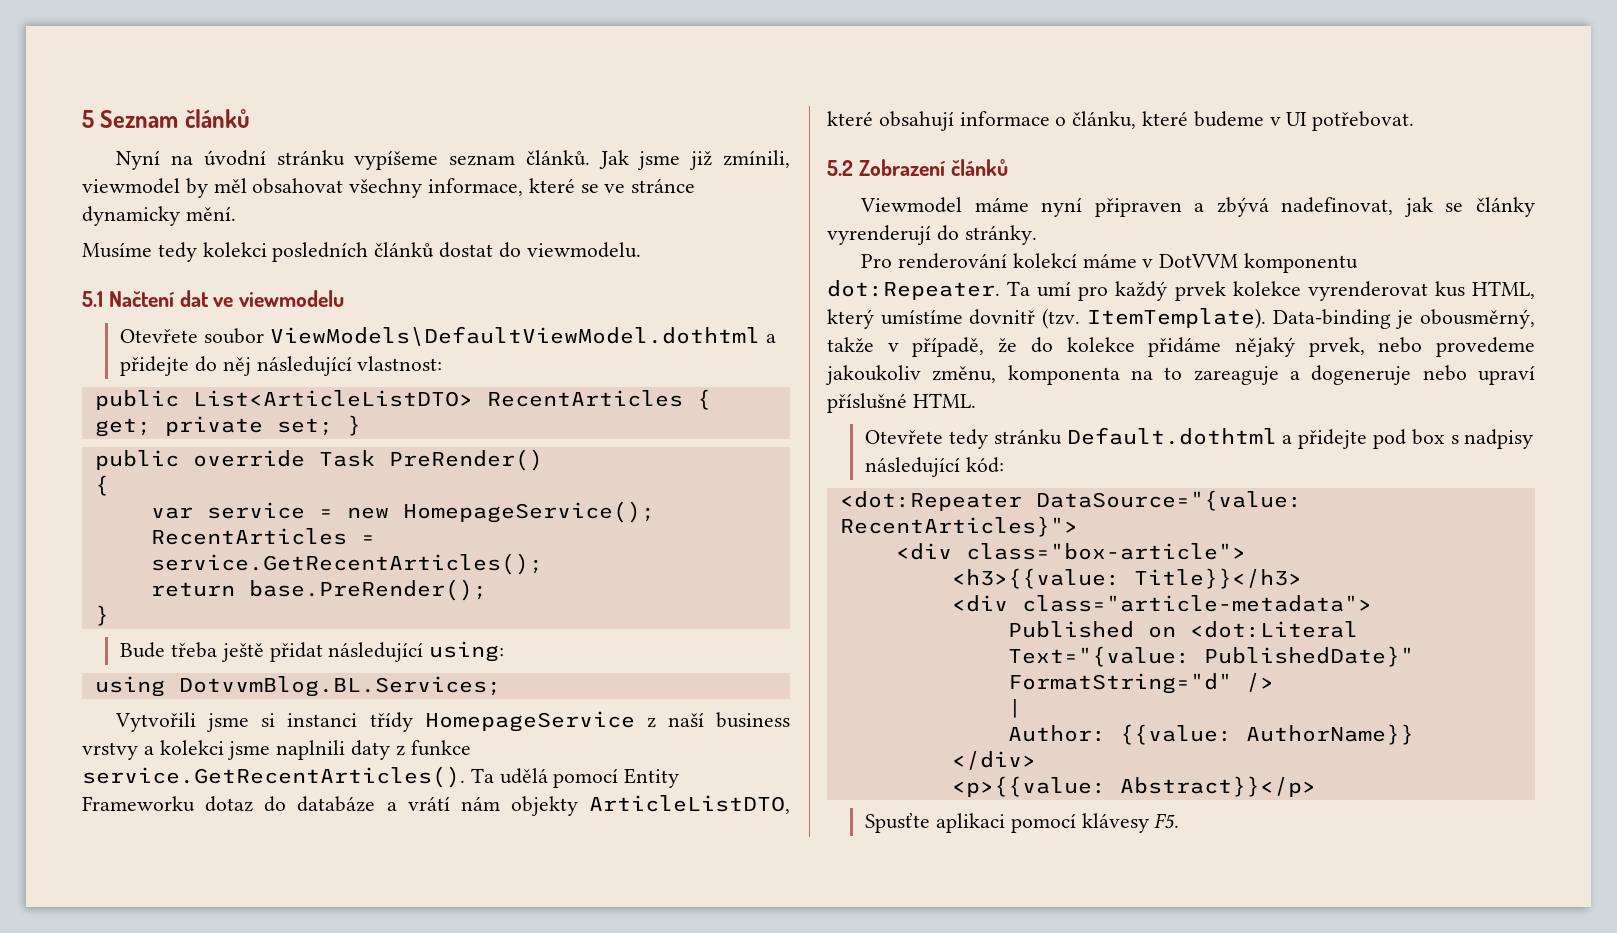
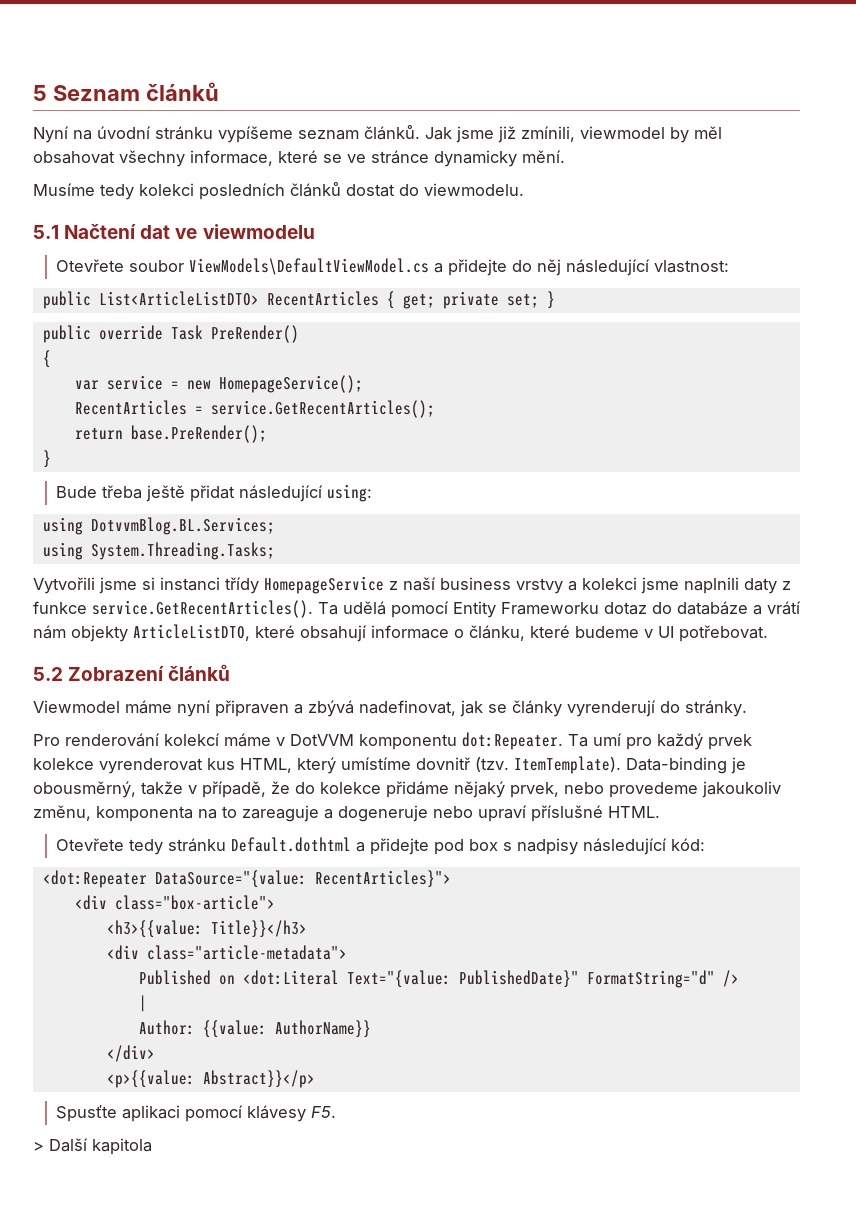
[269,326,760,346] ViewModels\DefaultViewModel.dothtml -> [189,258,430,275] ViewModels\DefaultViewModel.cs
(501, 686) none -> [42,542,275,560] // using System.Threading.Tasks;
(1180, 821) none -> [33,1138,152,1155] // > Další kapitola

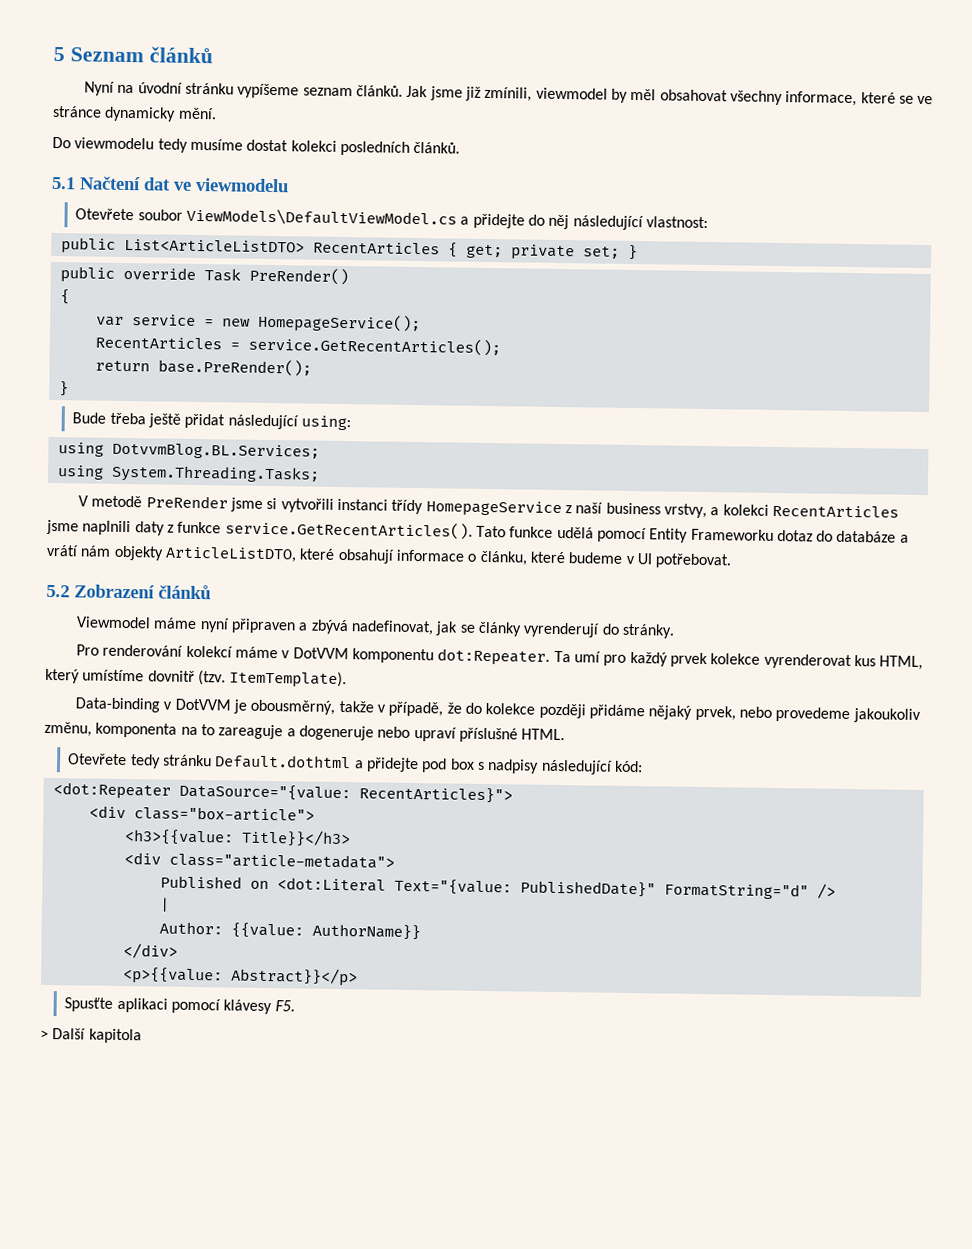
[33,182,524,200] Musíme tedy kolekci posledních článků dostat do viewmodelu. -> [52,136,461,156] Do viewmodelu tedy musíme dostat kolekci posledních článků.
[33,577,95,594] Vytvořili -> [78,495,228,509] V metodě PreRender
(155, 583) none -> [280,498,334,513] vytvořili
[516,578,563,594] vrstvy -> [663,503,707,519] vrstvy,
(637, 583) none -> [771,504,899,518] RecentArticles
[318,602,338,615] Ta -> [475,525,554,538] Tato funkce
[626,757,727,774] Data-binding -> [75,697,231,713] // Data-binding v DotVVM
(381, 788) none -> [538,703,586,719] později

